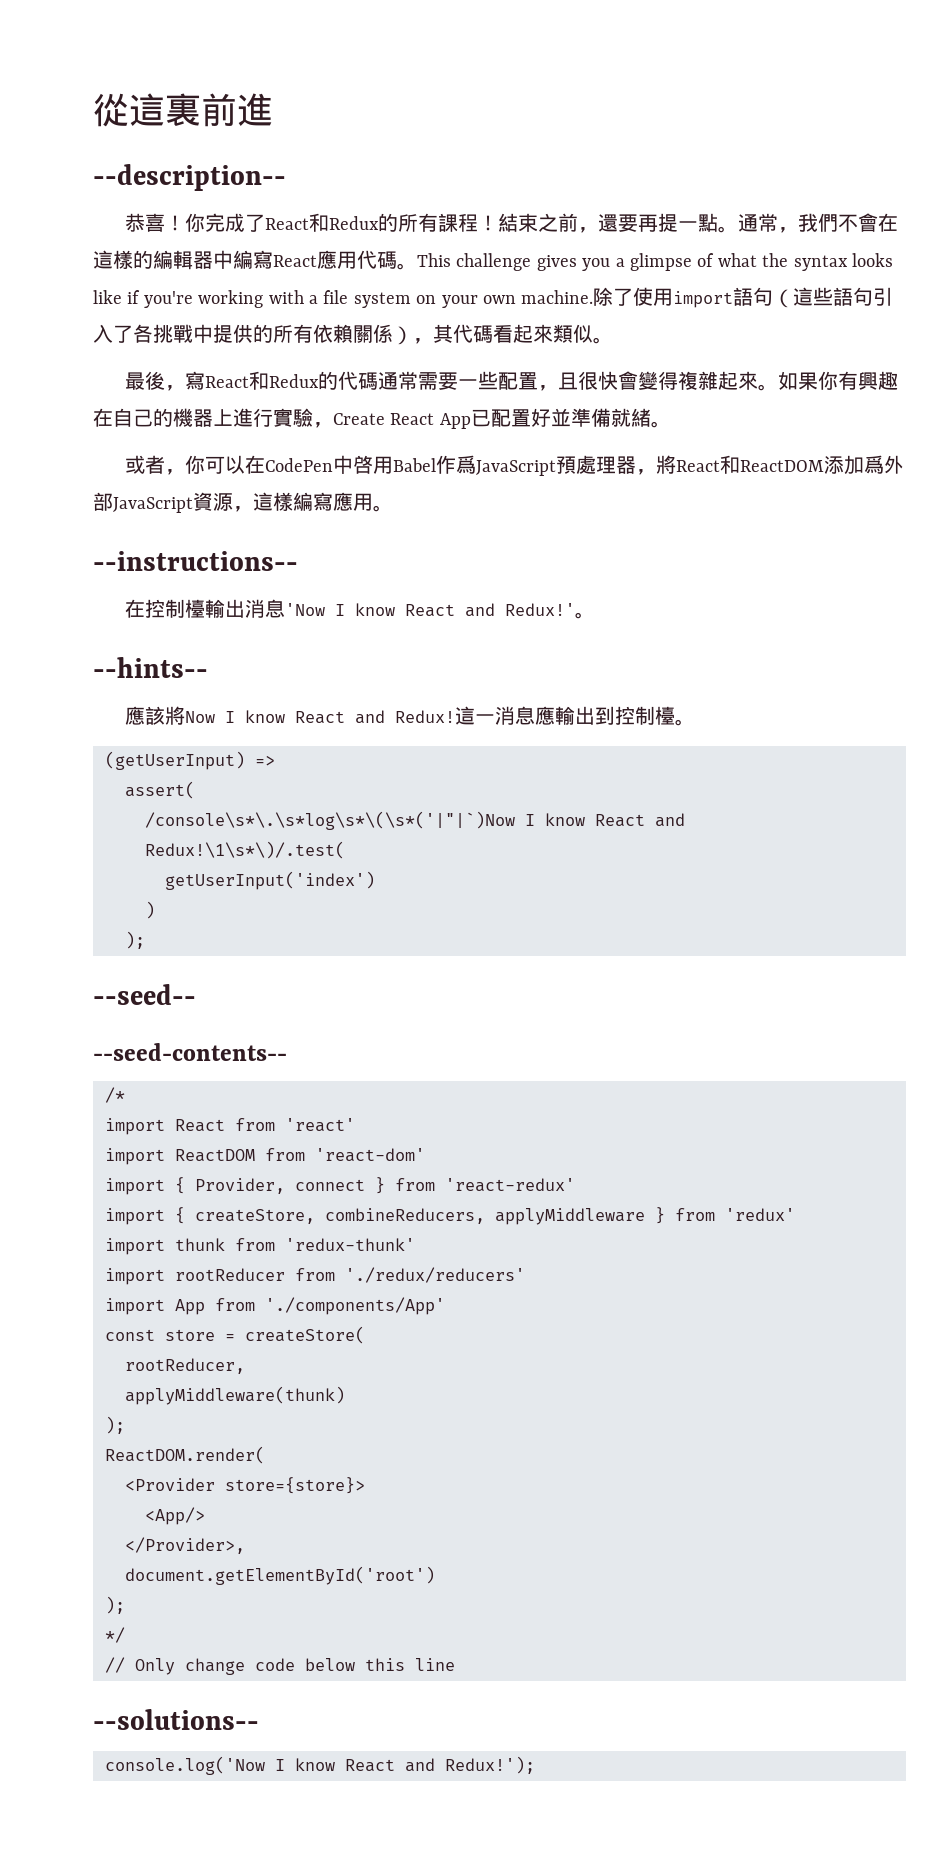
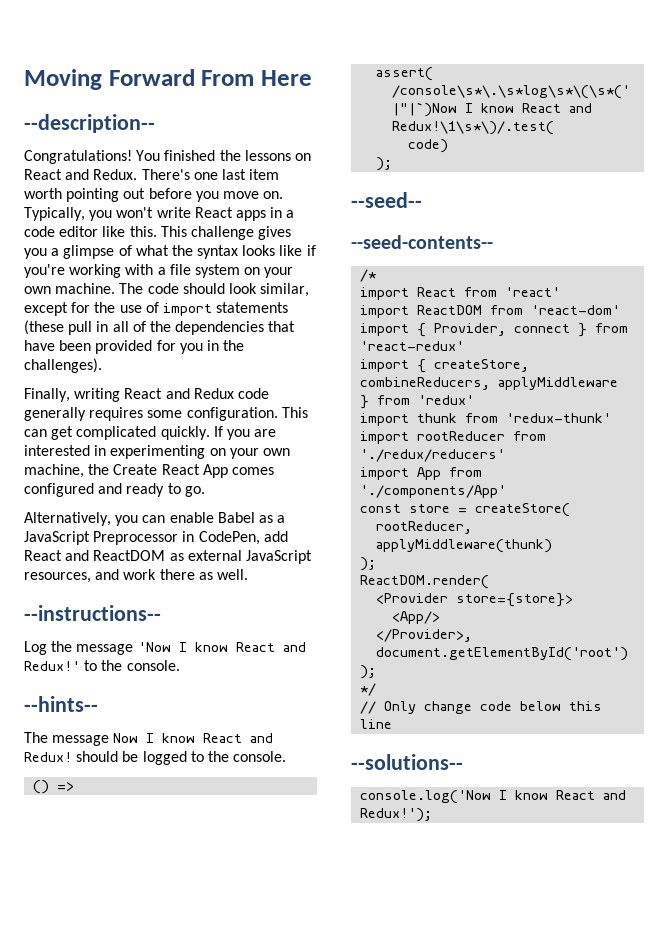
[93,93,273,127] [93,164,286,191] [125,213,899,233] [93,250,417,270] 從這裏前進 // --description-- // 恭喜！你完成了React和Redux的所有課程！結束之前，還要再提一點。通常，我們不會在這樣的編輯器中編寫React應用代碼。 -> [24,69,312,90] [24,114,155,133] [24,150,311,164] [24,169,280,180] [24,188,284,202] [24,207,295,221] [24,226,157,237] Moving Forward From Here // --description-- // Congratulations! You finished the lessons on React and Redux. There's one last item worth pointing out before you move on. Typically, you won't write React apps in a code editor like this.
[593,287,894,308] [93,324,613,345] [125,371,899,391] [93,408,671,429] [125,455,905,476] [93,492,393,513] [93,551,298,571] [125,599,286,618] 除了使用import語句（這些語句引入了各挑戰中提供的所有依賴關係），其代碼看起來類似。 // 最後，寫React和Redux的代碼通常需要一些配置，且很快會變得複雜起來。如果你有興趣在自己的機器上進行實驗，Create React App已配置好並準備就緒。 // 或者，你可以在CodePen中啓用Babel作爲JavaScript預處理器，將React和ReactDOM添加爲外部JavaScript資源，這樣編寫應用。 // --instructions-- // 在控制檯輸出消息 -> [119,283,310,297] [24,302,289,316] [24,320,296,335] [24,340,245,354] [24,358,102,373] [24,388,269,402] [24,407,308,421] [24,426,277,440] [24,445,290,459] [24,464,274,478] [24,483,205,497] [24,512,286,526] [24,531,288,545] [24,550,312,564] [24,569,248,583] [24,605,161,621] [24,641,134,655] The code should look similar, except for the use of import statements (these pull in all of the dependencies that have been provided for you in the challenges). // Finally, writing React and Redux code generally requires some configuration. This can get complicated quickly. If you are interested in experimenting on your own machine, the Create React App comes configured and ready to go. // Alternatively, you can enable Babel as a JavaScript Preprocessor in CodePen, add React and ReactDOM as external JavaScript resources, and work there as well. // --instructions-- // Log the message
[575,612,596,619] 。 -> [84,660,180,671] to the console.
[125,706,186,725] 應該將 -> [24,732,110,746] The message
[455,706,696,726] [105,751,245,770] 這一消息應輸出到控制檯。 // (getUserInput) -> [76,751,287,765] [33,780,50,794] should be logged to the console. // ()
[165,871,375,890] [145,901,155,919] getUserInput('index') // ) -> [408,139,449,153] code)

